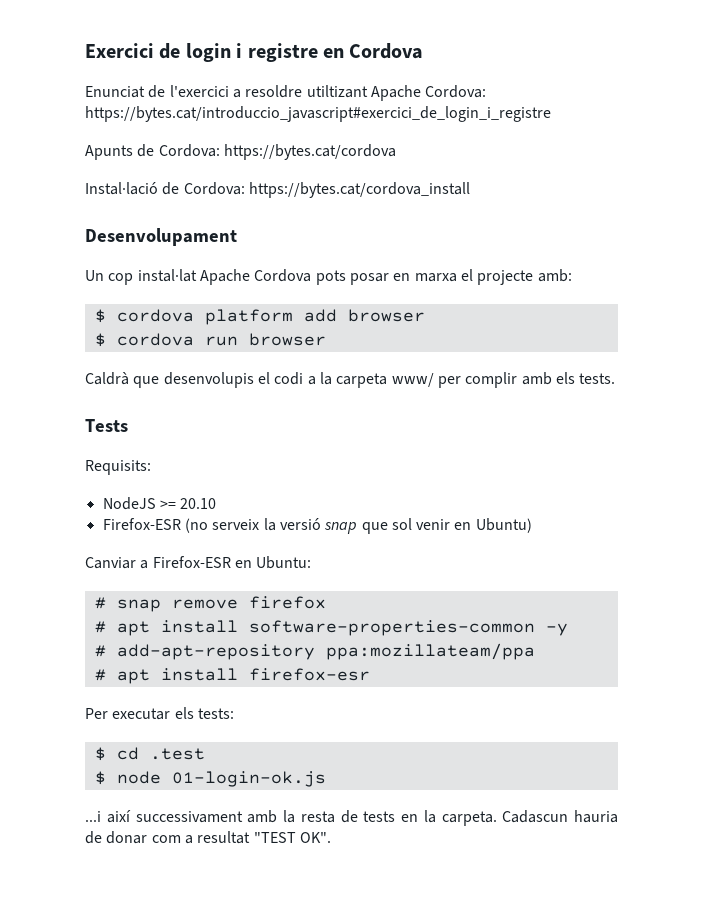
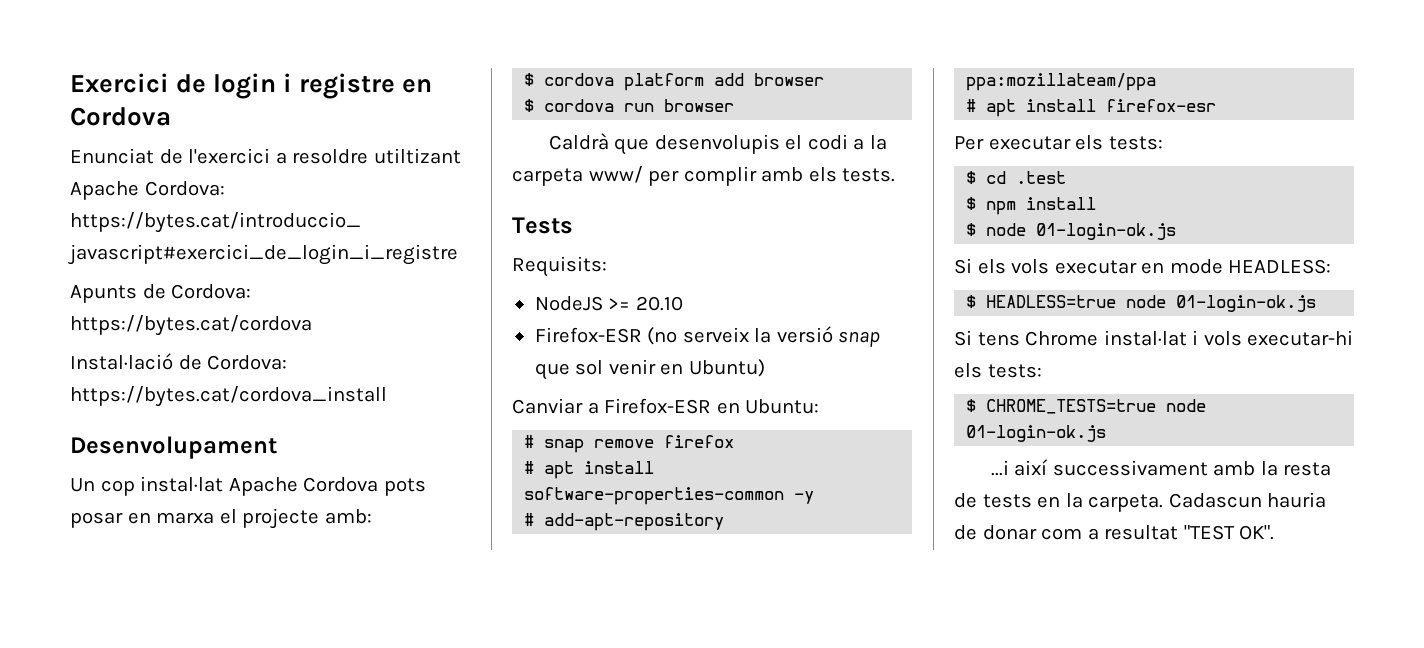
(106, 778) none -> [986,197,1097,215] [966,223,1177,240] [954,258,1332,274] [966,295,1317,312] [954,330,1354,346] [954,363,1042,378] [966,399,1157,414] npm install // $ node 01-login-ok.js // Si els vols executar en mode HEADLESS: // $ HEADLESS=true node 01-login-ok.js // Si tens Chrome instal·lat i vols executar-hi els tests: // $ CHROME_TESTS=true

